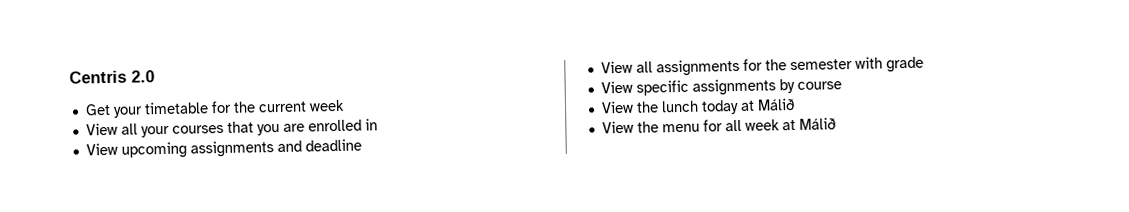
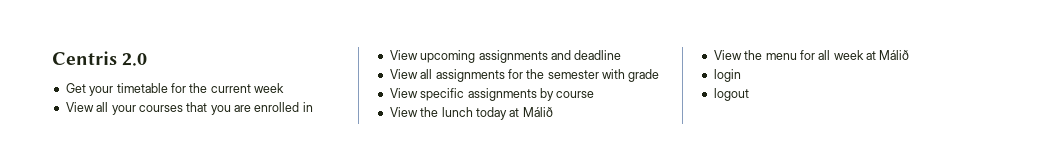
(837, 123) none -> [713,69,741,82] [713,88,749,101] // login // logout

